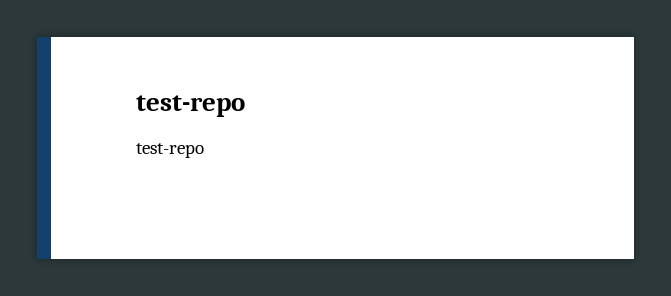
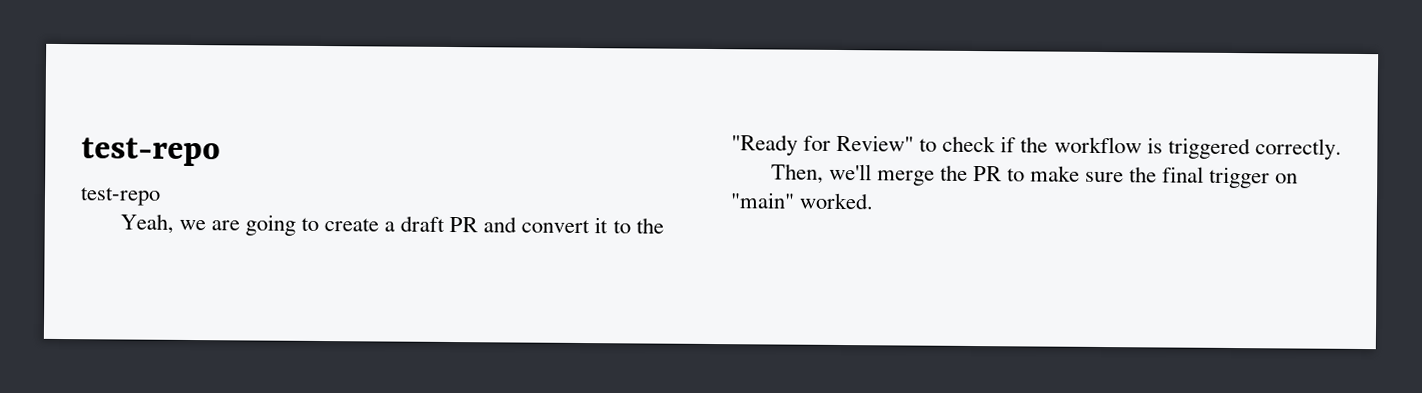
(204, 150) none -> [119,213,664,236] [731,134,1342,160] [770,163,1299,189] [730,192,875,210] // Yeah, we are going to create a draft PR and convert it to the "Ready for Review" to check if the workflow is triggered correctly. // Then, we'll merge the PR to make sure the final trigger on "main" worked.

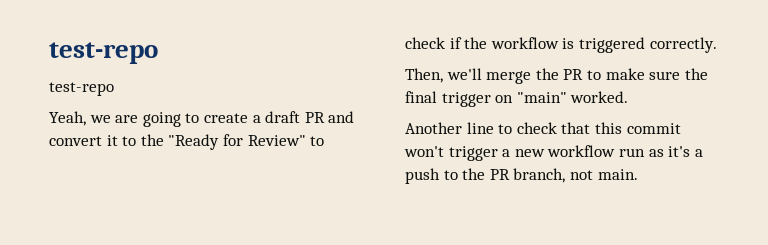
(875, 201) none -> [405,122,681,134] [404,145,703,161] [405,168,638,184] // Another line to check that this commit won't trigger a new workflow run as it's a push to the PR branch, not main.

